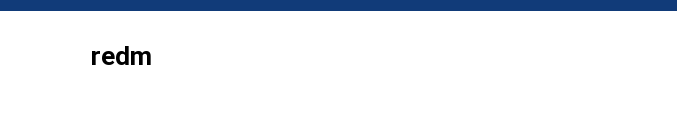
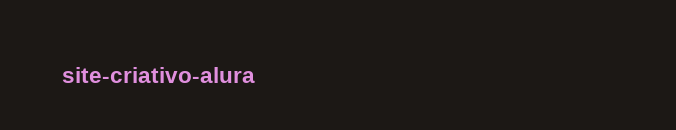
[91,46,152,65] redm -> [62,67,255,83] site-criativo-alura

